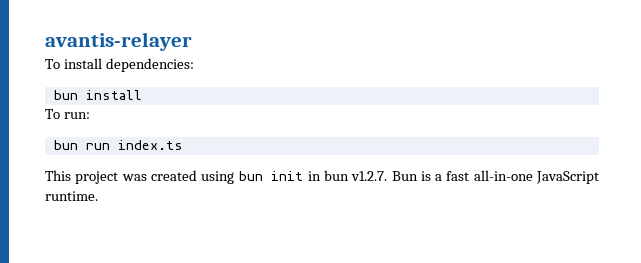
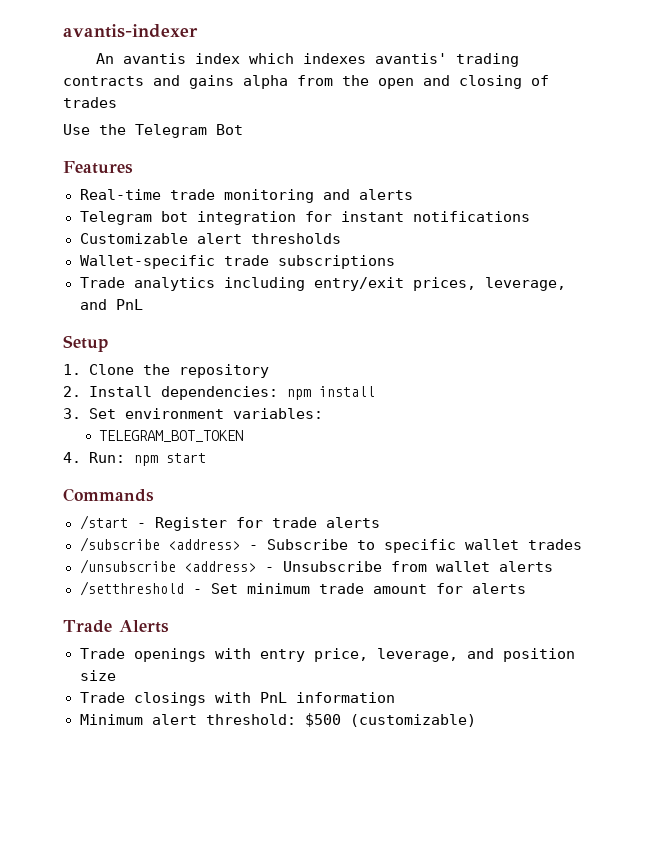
[45,32,192,51] [45,58,102,69] avantis-relayer // To install -> [63,24,198,38] [96,53,520,67] [63,75,549,89] [63,97,117,108] [63,124,243,138] [63,161,133,174] [79,189,413,203] [79,211,530,225] [79,233,341,244] [79,255,395,269] [79,277,566,291] [79,299,143,310] [63,335,108,352] [63,364,269,378] [63,386,152,397] avantis-indexer // An avantis index which indexes avantis' trading contracts and gains alpha from the open and closing of trades // Use the Telegram Bot // Features // Real-time trade monitoring and alerts // Telegram bot integration for instant notifications // Customizable alert thresholds // Wallet-specific trade subscriptions // Trade analytics including entry/exit prices, leverage, and PnL // Setup // 1. Clone the repository // 2. Install
[53,90,78,100] // bun -> [286,389,311,400] npm
[45,109,90,119] [53,140,183,150] [45,170,600,184] [45,191,98,201] To run: // bun run index.ts // This project was created using bun init in bun v1.2.7. Bun is a fast all-in-one JavaScript runtime. -> [63,408,323,419] [99,430,244,442] [63,452,206,466] [63,488,154,502] [79,515,380,531] [79,537,582,553] [79,559,553,574] [79,581,526,596] [63,620,169,633] [79,648,575,662] [79,670,116,681] [79,692,395,706] [79,713,476,727] 3. Set environment variables: // TELEGRAM_BOT_TOKEN // 4. Run: npm start // Commands // /start - Register for trade alerts // /subscribe <address> - Subscribe to specific wallet trades // /unsubscribe <address> - Unsubscribe from wallet alerts // /setthreshold - Set minimum trade amount for alerts // Trade Alerts // Trade openings with entry price, leverage, and position size // Trade closings with PnL information // Minimum alert threshold: $500 (customizable)

